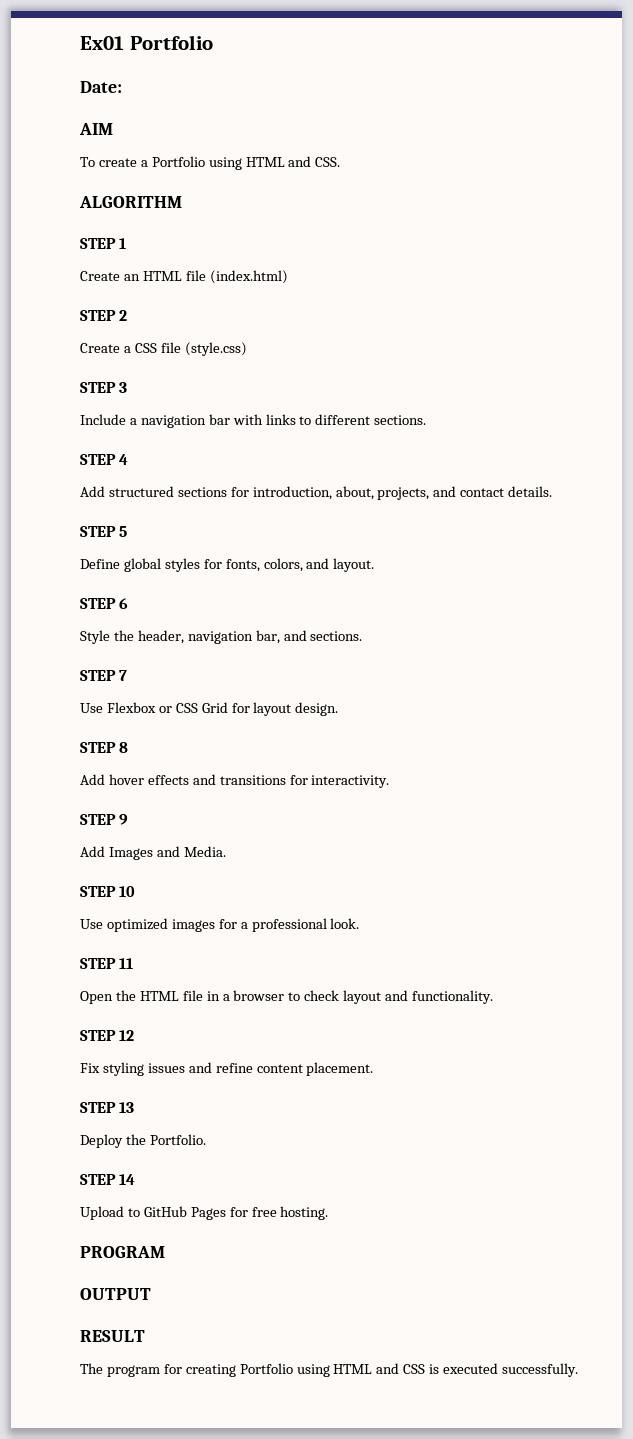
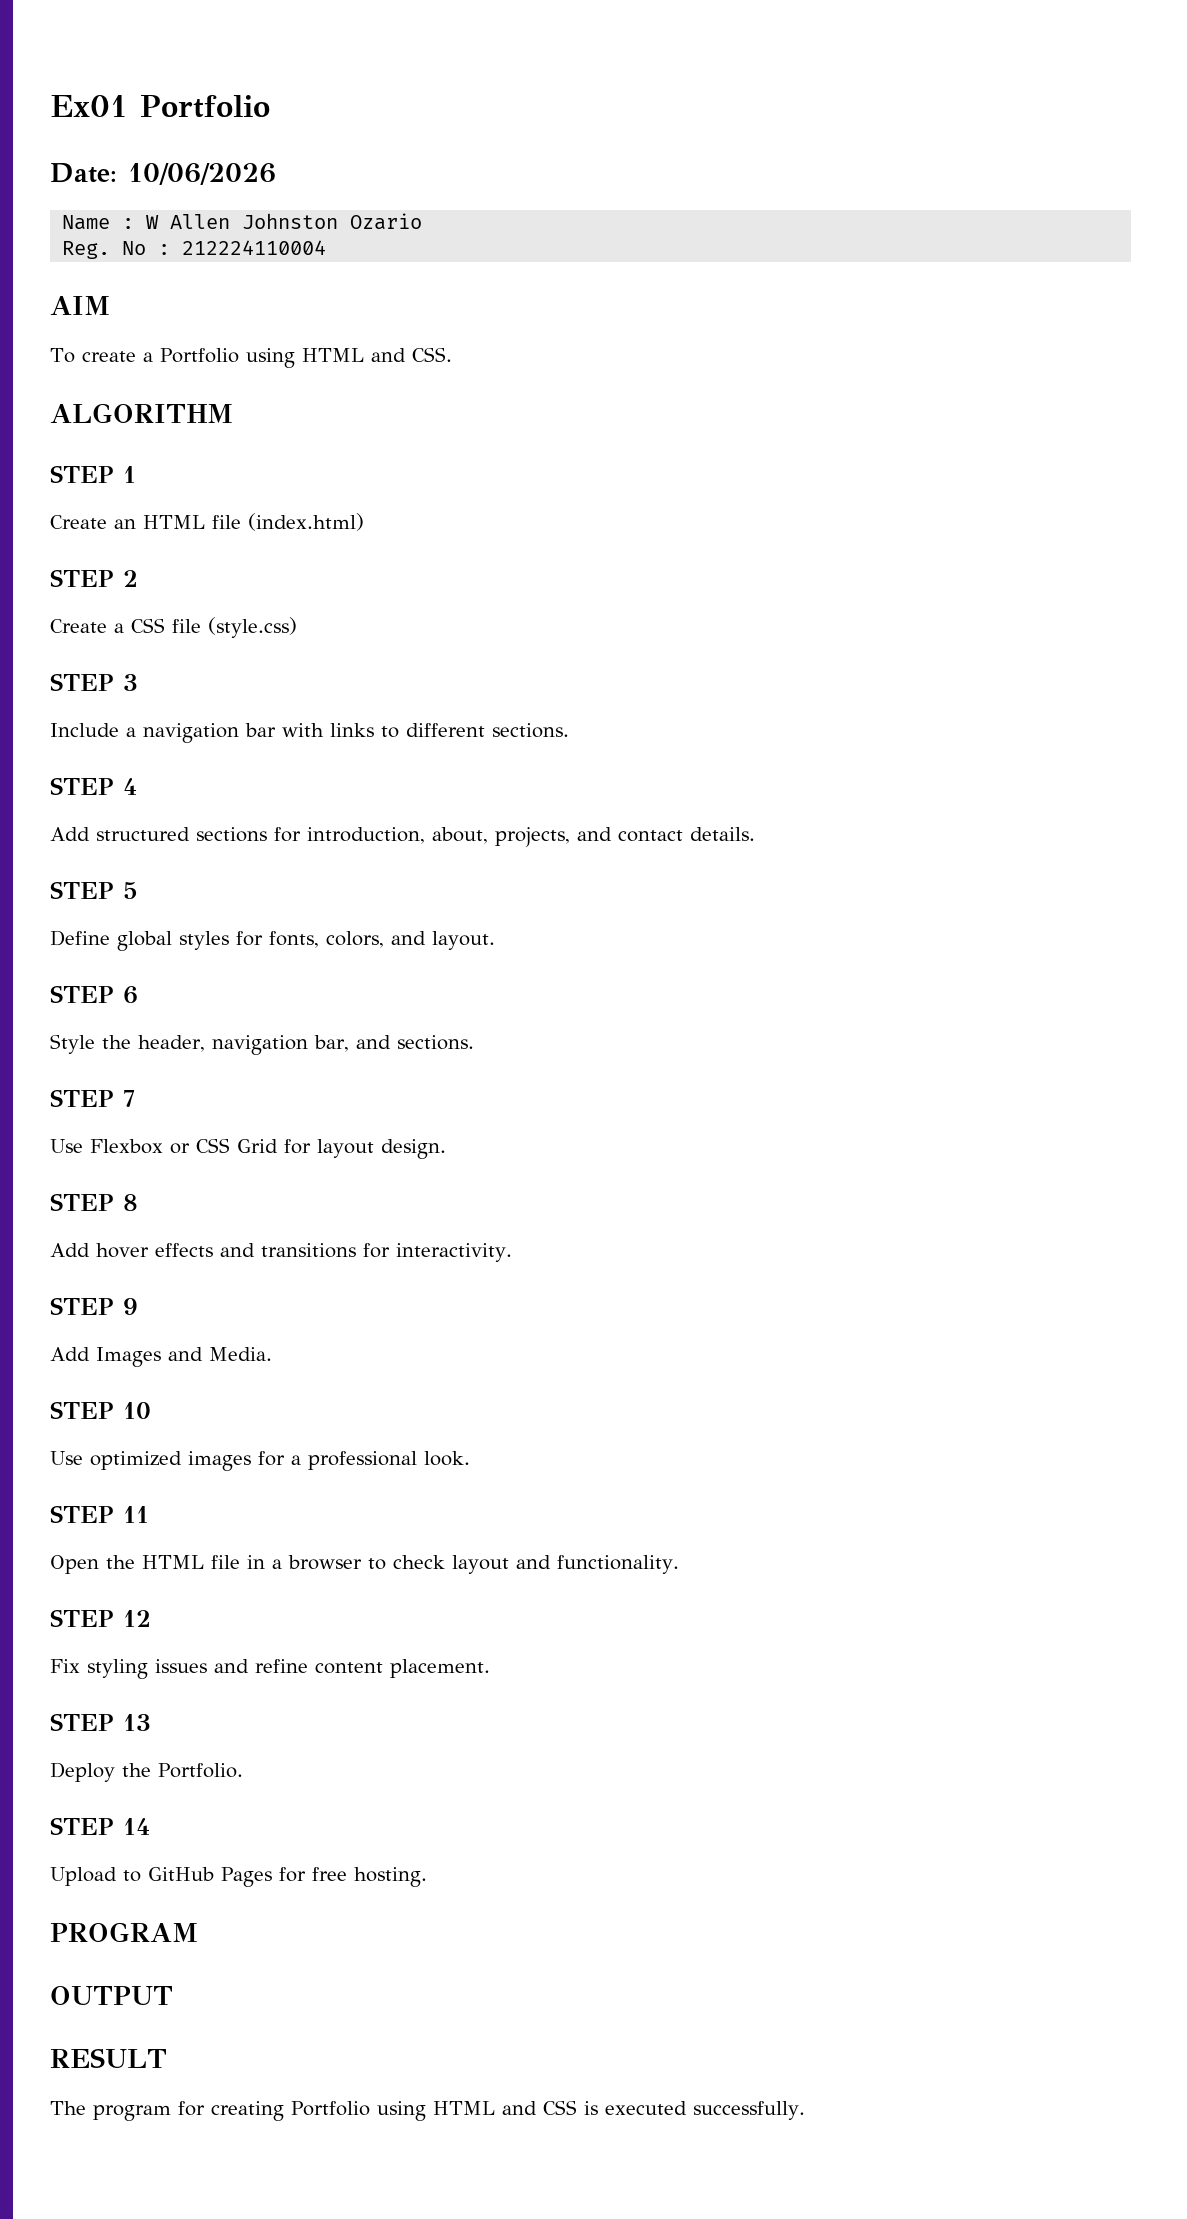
(122, 87) none -> [128,163,276,185] [62,213,423,230] [62,240,327,259] 10/06/2026 // Name : W Allen Johnston Ozario // Reg. No : 212224110004

